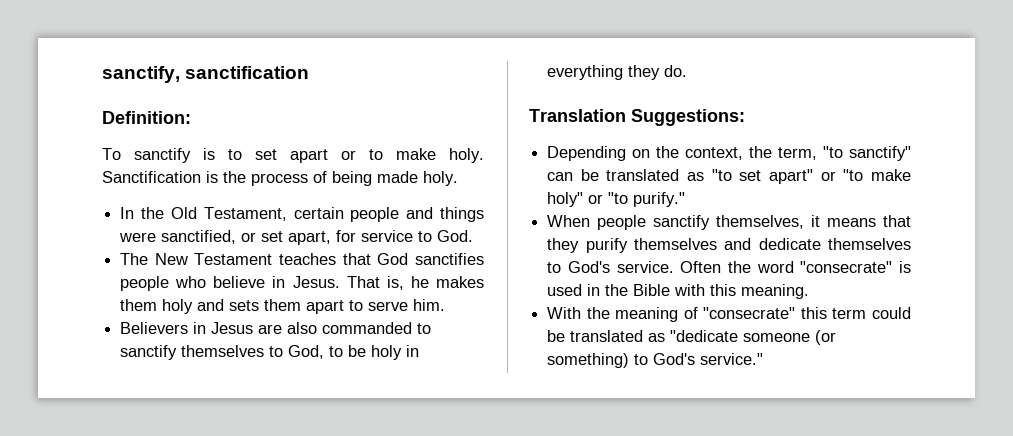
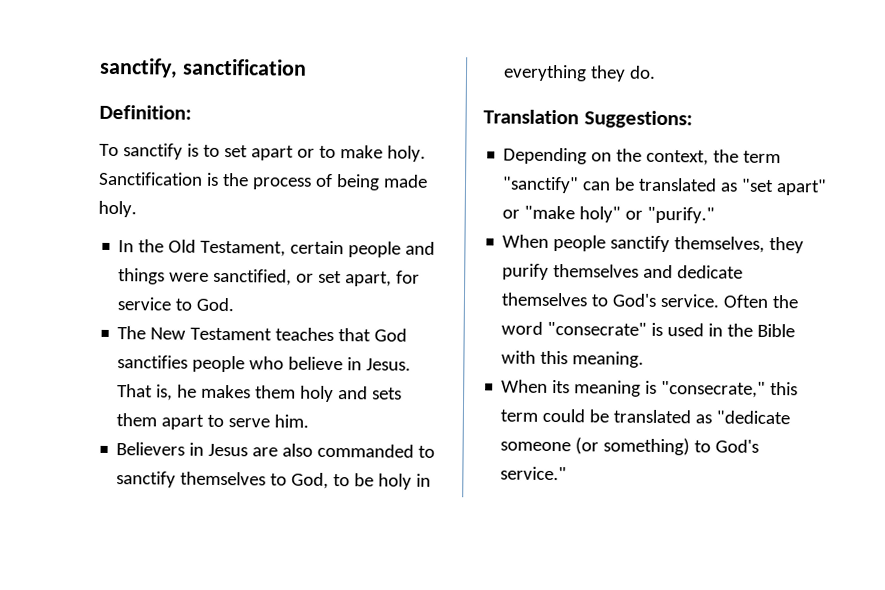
[778,146,911,161] term, "to sanctify" -> [743,150,782,164] [502,176,580,194] term "sanctify"
[711,169,911,184] [547,192,686,207] "to set apart" or "to make holy" or "to purify." -> [741,178,828,196] [502,205,716,224] "set apart" or "make holy" or "purify."
[811,215,912,227] it means that -> (766, 244) none
[547,307,796,322] With the meaning of "consecrate" -> [501,379,767,398] When its meaning is "consecrate,"

